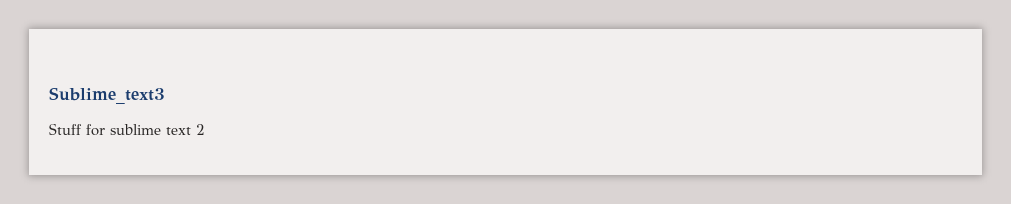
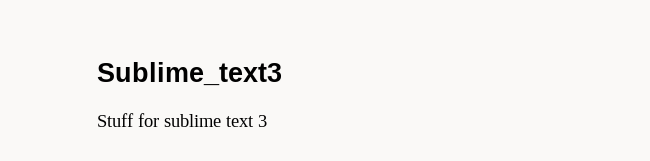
[196,124,205,135] 2 -> [258,115,267,127] 3

